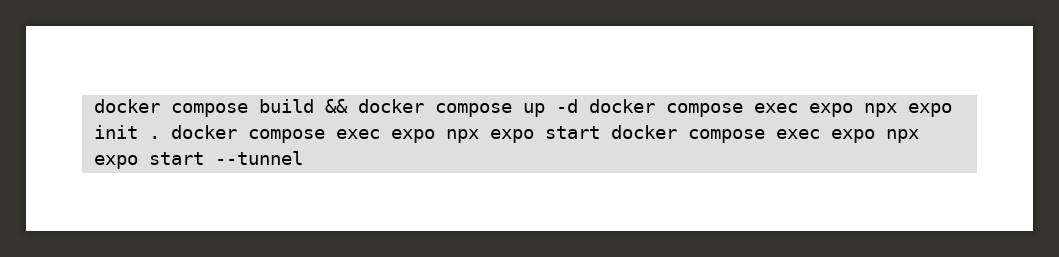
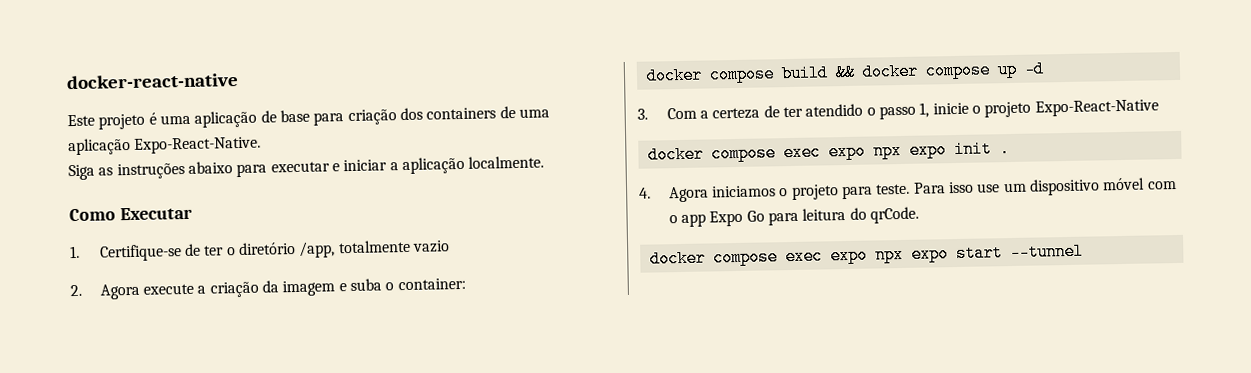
(93, 106) none -> [66,73,239,90] [67,105,550,130] [68,136,262,156] [68,155,545,181] [69,206,193,222] [69,239,451,262] [70,277,466,300] docker-react-native // Este projeto é uma aplicação de base para criação dos containers de uma aplicação Expo-React-Native. // Siga as instruções abaixo para executar e iniciar a aplicação localmente. // Como Executar // 1. Certifique-se de ter o diretório /app, totalmente vazio // 2. Agora execute a criação da imagem e suba o container: //
(578, 106) none -> [637,99,1159,120] // 3. Com a certeza de ter atendido o passo 1, inicie o projeto Expo-React-Native //
[170,125,600,143] docker compose exec expo npx expo start -> [639,177,1177,203] [668,206,920,227] // 4. Agora iniciamos o projeto para teste. Para isso use um dispositivo móvel com o app Expo Go para leitura do qrCode. //

